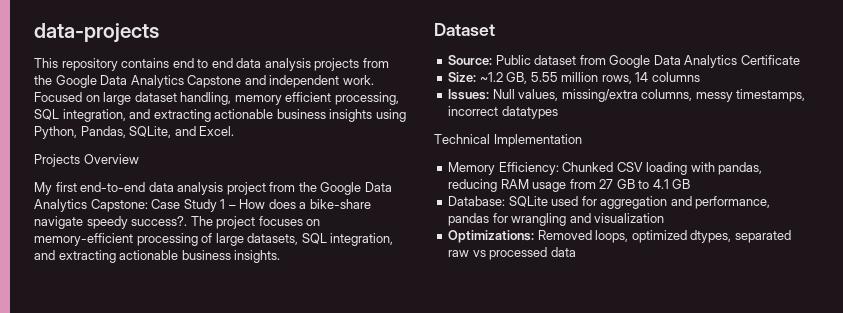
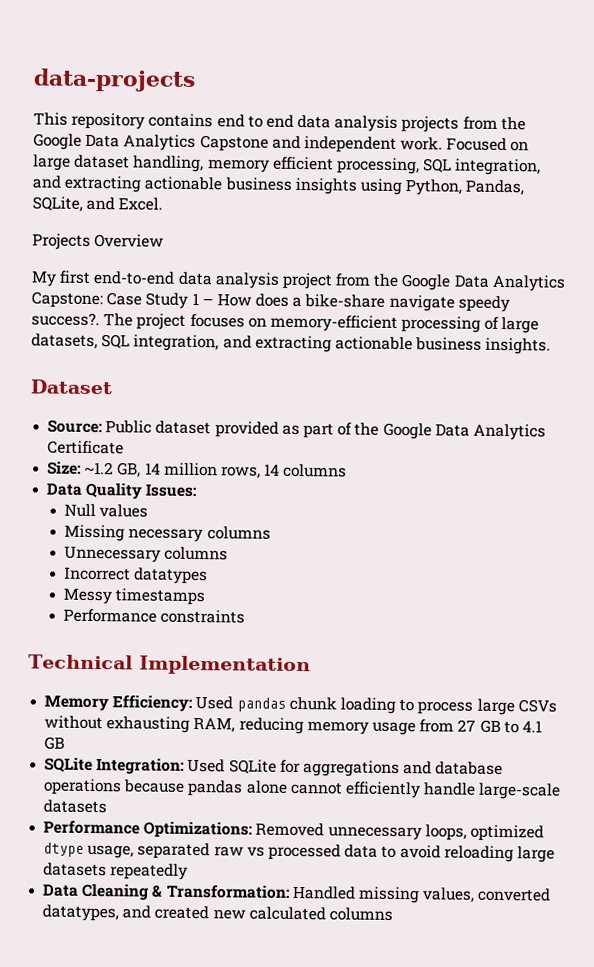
[579,55,606,65] from -> [214,421,380,439] provided as part of the
[530,72,558,82] 5.55 -> [144,462,161,475] 14
(700, 77) none -> [46,482,143,500] Data Quality
[492,89,806,102] [448,106,558,119] [434,134,582,147] [448,162,763,175] [448,179,529,192] Null values, missing/extra columns, messy timestamps, incorrect datatypes // Technical Implementation // Memory Efficiency: Chunked CSV loading with pandas, reducing RAM -> [64,503,149,518] [64,524,271,543] [64,545,229,563] [64,566,209,585] [63,587,206,606] [63,608,246,624] [28,654,311,676] [44,694,557,716] [44,715,369,735] // Null values // Missing necessary columns // Unnecessary columns // Incorrect datatypes // Messy timestamps // Performance constraints // Technical Implementation // Memory Efficiency: Used pandas chunk loading to process large CSVs without exhausting RAM, reducing memory
[448,196,771,209] [448,213,665,226] Database: SQLite used for aggregation and performance, pandas for wrangling and visualization // -> [44,757,504,778] [43,778,562,800] [43,799,108,814] [43,820,141,835] SQLite Integration: Used SQLite for aggregations and database operations because pandas alone cannot efficiently handle large-scale datasets // Performance
(592, 235) none -> [327,826,422,841] unnecessary
[690,230,732,243] dtypes, -> [43,842,135,859] dtype usage,
(576, 252) none -> [381,845,555,863] [43,862,189,880] [42,883,552,904] [42,904,393,922] to avoid reloading large datasets repeatedly // Data Cleaning & Transformation: Handled missing values, converted datatypes, and created new calculated columns

